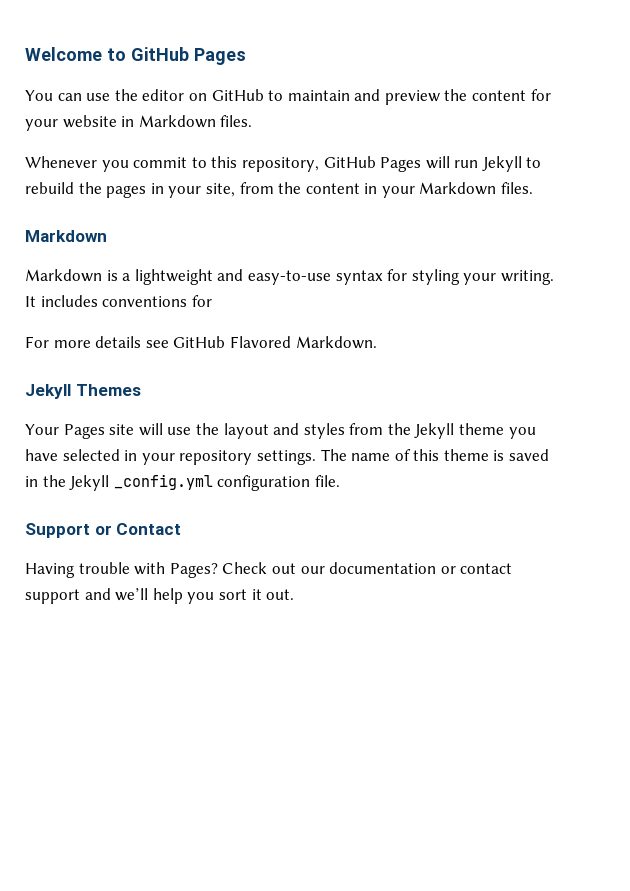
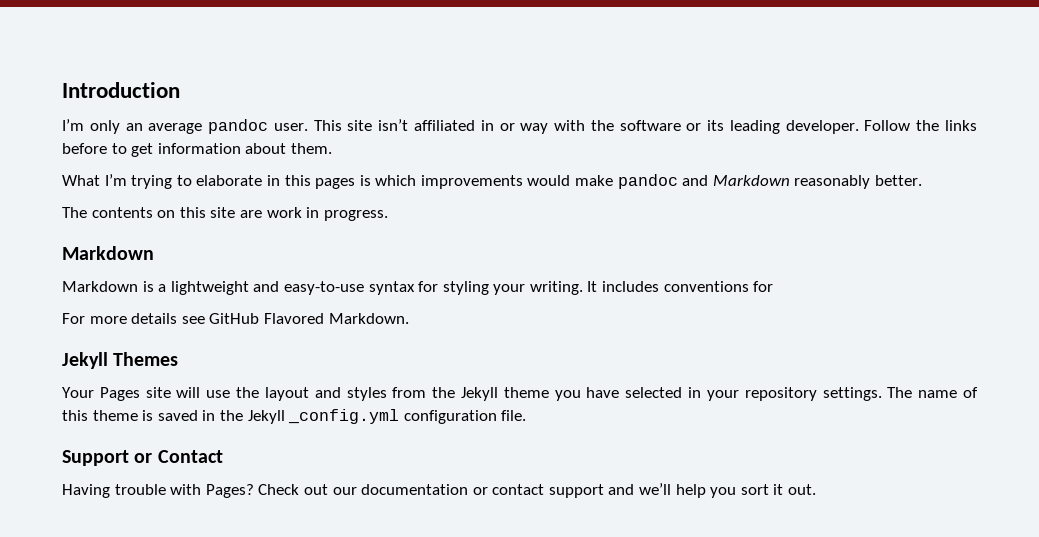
[25,47,246,65] [25,89,551,105] [25,115,253,131] [25,156,542,172] [25,182,534,198] Welcome to GitHub Pages // You can use the editor on GitHub to maintain and preview the content for your website in Markdown files. // Whenever you commit to this repository, GitHub Pages will run Jekyll to rebuild the pages in your site, from the content in your Markdown files. -> [62,82,180,98] [62,119,977,134] [62,143,332,157] [62,174,923,189] [62,207,388,221] Introduction // I’m only an average pandoc user. This site isn’t affiliated in or way with the software or its leading developer. Follow the links before to get information about them. // What I’m trying to elaborate in this pages is which improvements would make pandoc and Markdown reasonably better. // The contents on this site are work in progress.

